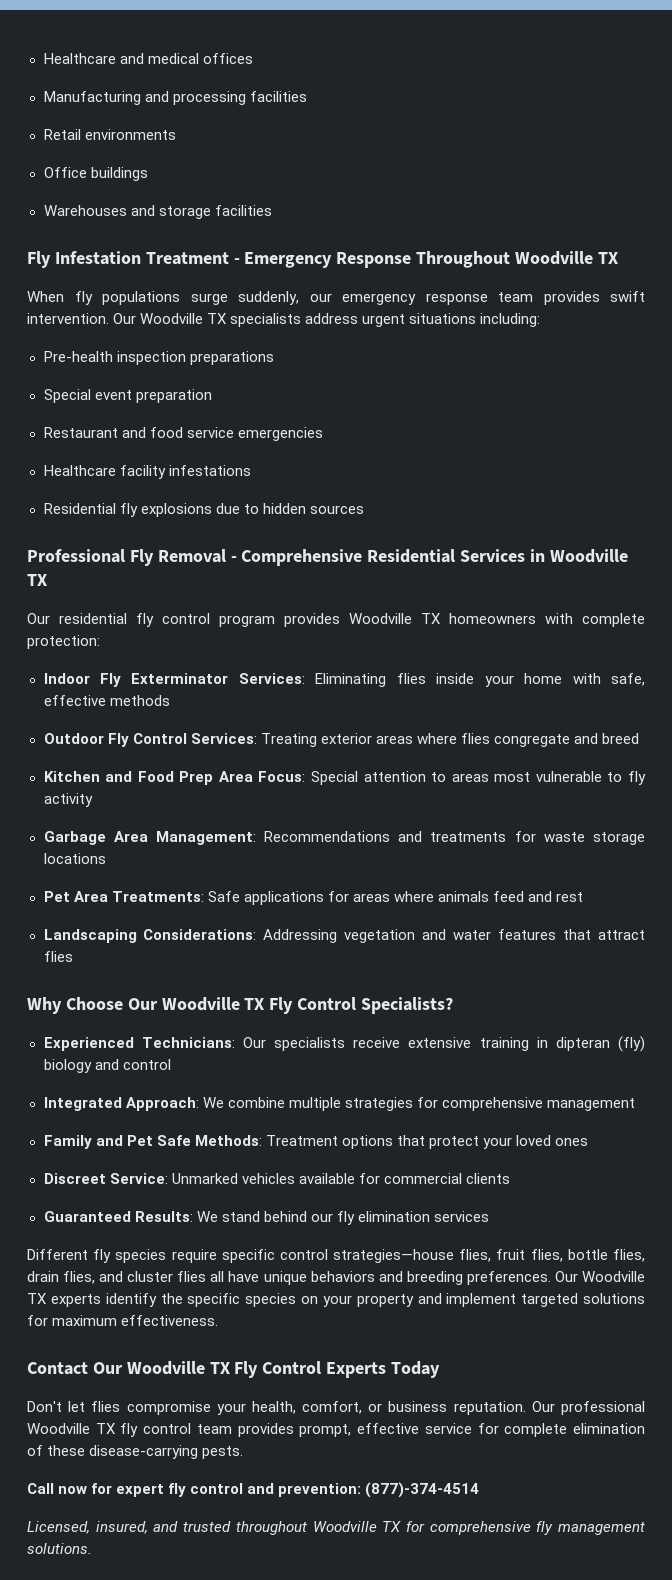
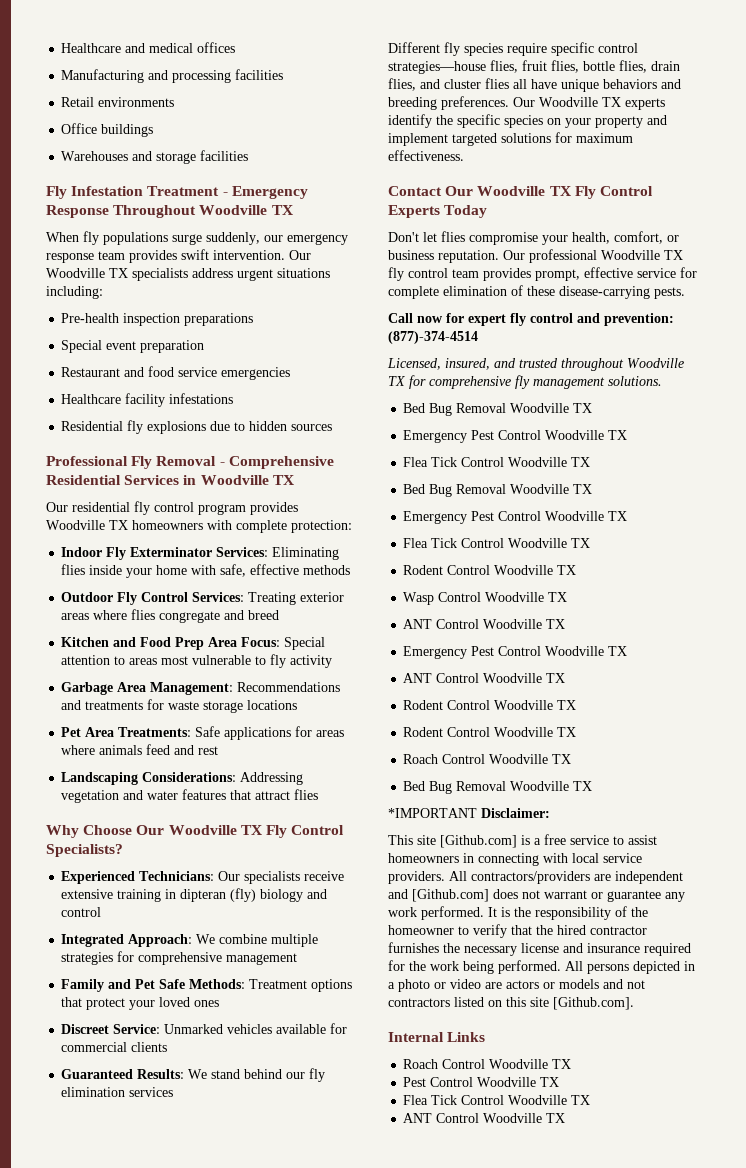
(92, 1548) none -> [403,403,593,416] [403,430,628,443] [403,457,591,467] [403,484,593,497] [403,511,628,524] [403,538,591,548] [403,565,577,575] [403,592,568,605] [403,619,566,629] [403,646,628,659] [403,673,566,683] [403,700,577,710] [403,727,577,737] [403,754,572,764] [403,781,593,794] [388,808,550,818] [388,834,657,848] [388,853,642,866] [388,871,683,884] [388,889,685,902] [388,906,648,920] [388,924,647,938] [388,942,691,956] [388,960,695,974] [388,979,645,992] [388,997,634,1010] [388,1032,486,1042] [403,1059,572,1069] [403,1077,560,1087] [403,1095,591,1105] [403,1113,566,1123] // Bed Bug Removal Woodville TX // Emergency Pest Control Woodville TX // Flea Tick Control Woodville TX // Bed Bug Removal Woodville TX // Emergency Pest Control Woodville TX // Flea Tick Control Woodville TX // Rodent Control Woodville TX // Wasp Control Woodville TX // ANT Control Woodville TX // Emergency Pest Control Woodville TX // ANT Control Woodville TX // Rodent Control Woodville TX // Rodent Control Woodville TX // Roach Control Woodville TX // Bed Bug Removal Woodville TX // *IMPORTANT Disclaimer: // This site [Github.com] is a free service to assist homeowners in connecting with local service providers. All contractors/providers are independent and [Github.com] does not warrant or guarantee any work performed. It is the responsibility of the homeowner to verify that the hired contractor furnishes the necessary license and insurance required for the work being performed. All persons depicted in a photo or video are actors or models and not contractors listed on this site [Github.com]. // Internal Links // Roach Control Woodville TX // Pest Control Woodville TX // Flea Tick Control Woodville TX // ANT Control Woodville TX

